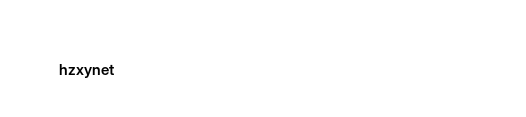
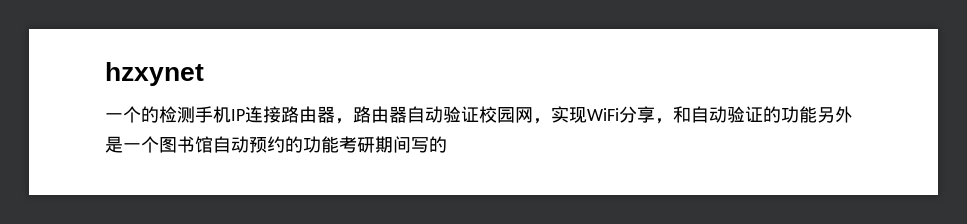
(114, 71) none -> [105,106,853,124] [105,136,447,153] // 一个的检测手机IP连接路由器，路由器自动验证校园网，实现WiFi分享，和自动验证的功能另外是一个图书馆自动预约的功能考研期间写的

